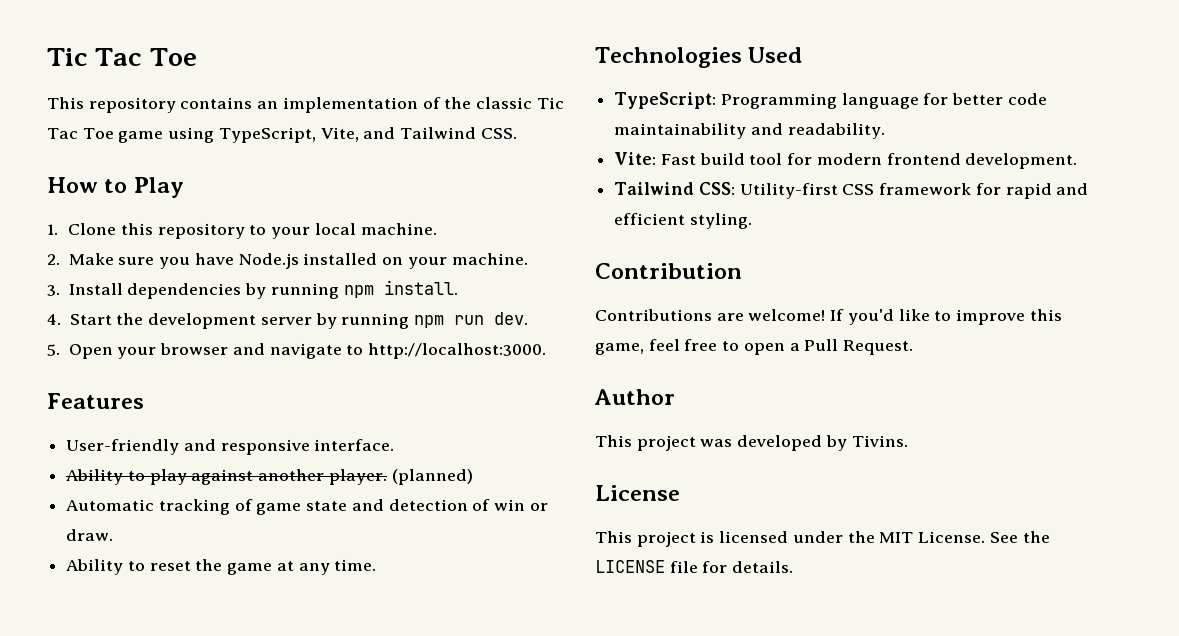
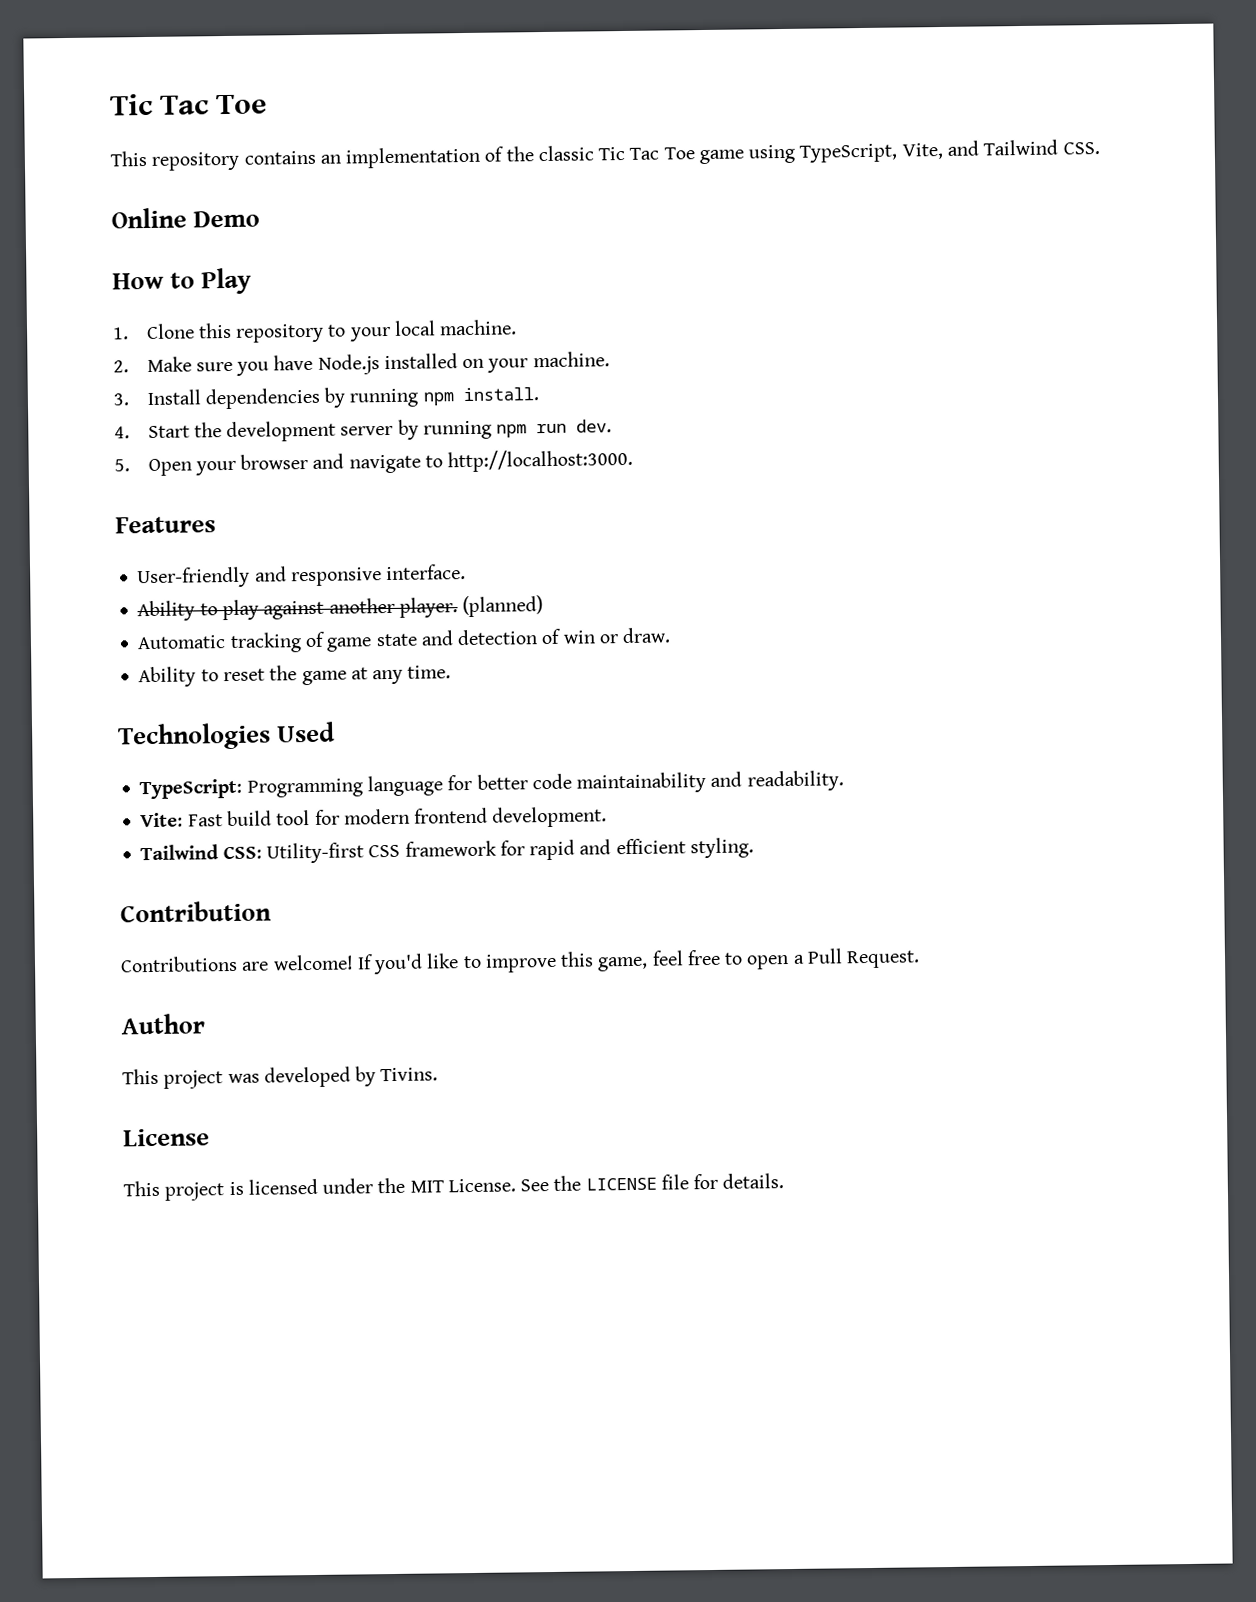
(517, 133) none -> [111,207,261,229] // Online Demo

